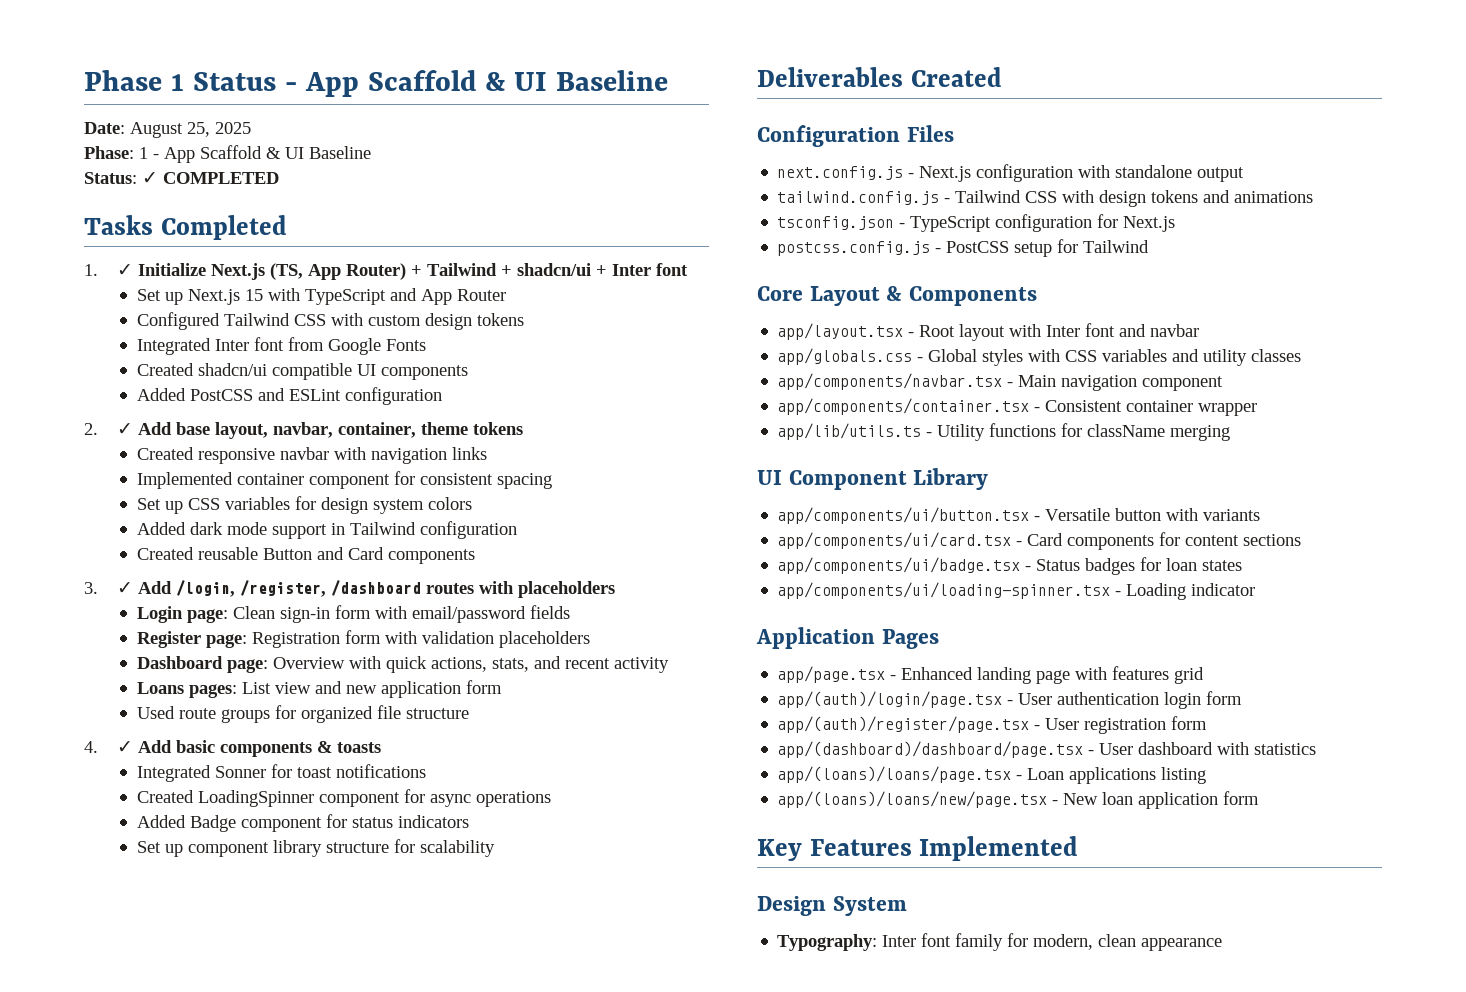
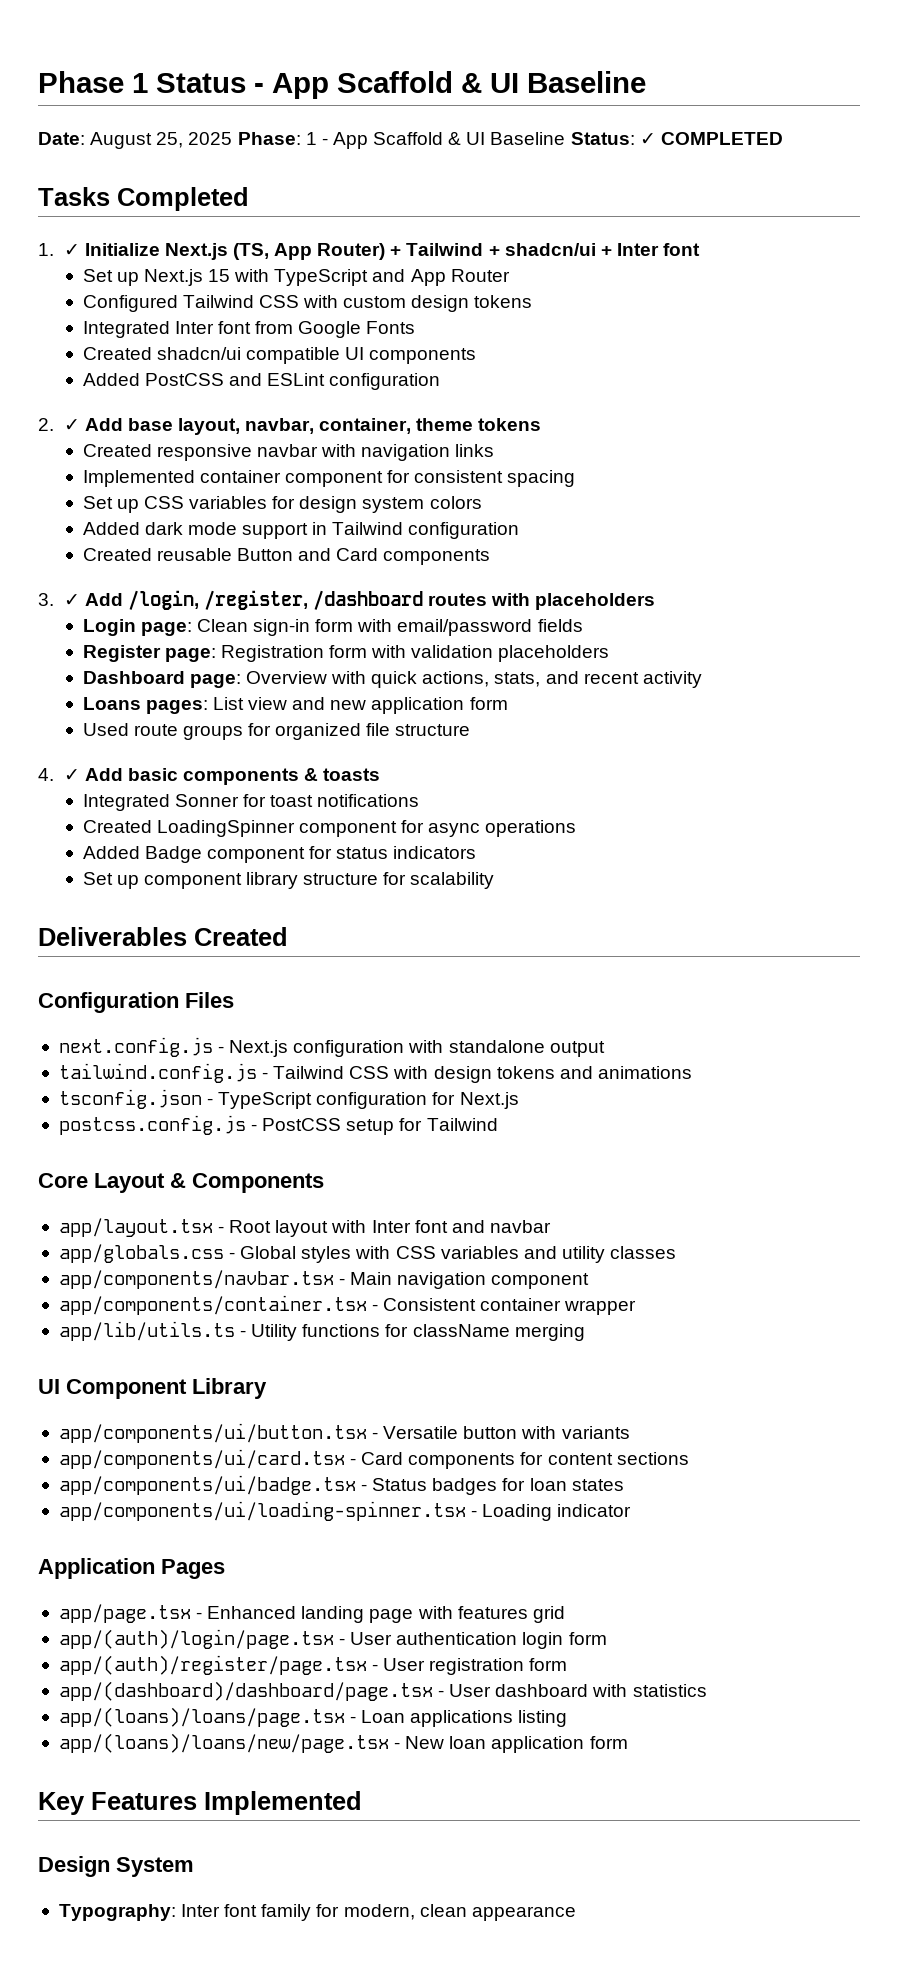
(251, 128) // -> (233, 138) none
(371, 152) // -> (566, 138) none

